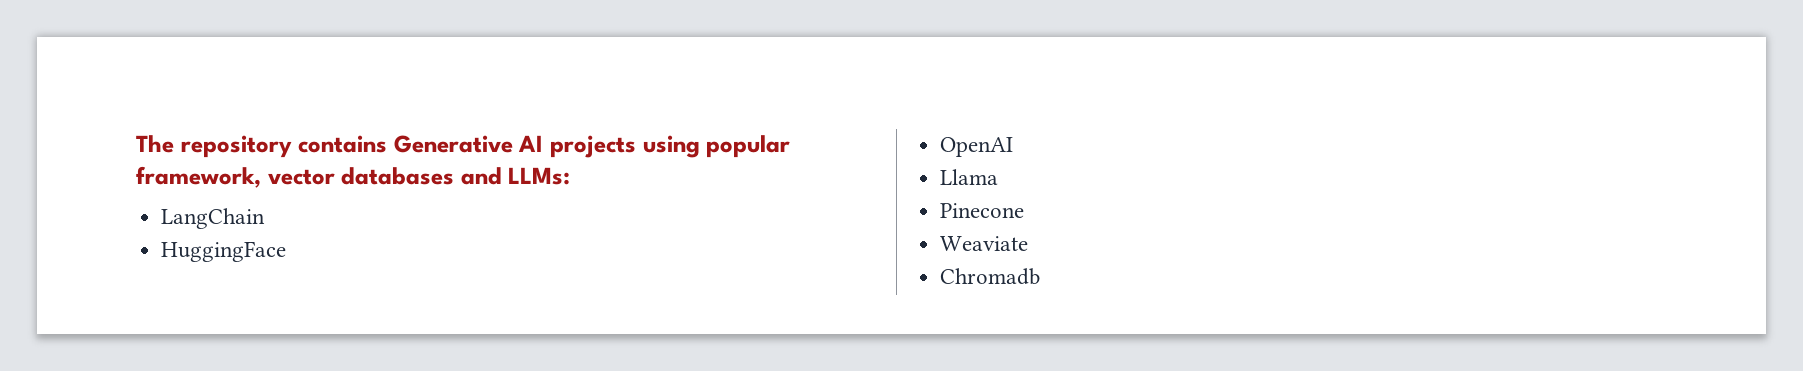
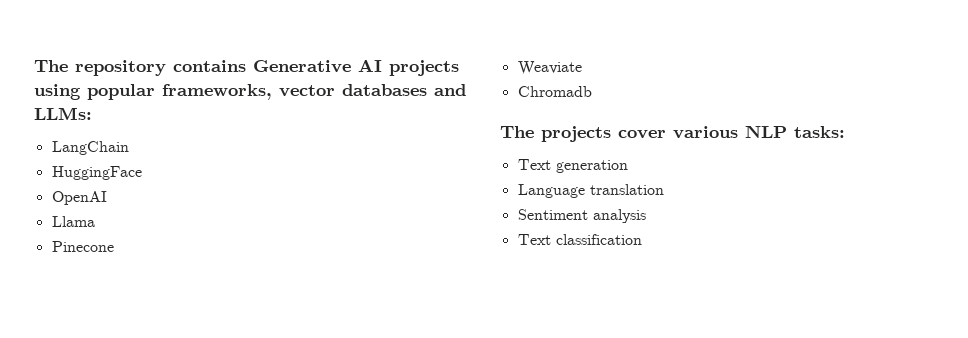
[136,166,261,188] framework, -> [162,84,272,100] frameworks,
(1041, 276) none -> [500,125,845,142] [517,159,628,173] [517,184,664,198] [517,209,646,223] [517,234,642,245] // The projects cover various NLP tasks: // Text generation // Language translation // Sentiment analysis // Text classification

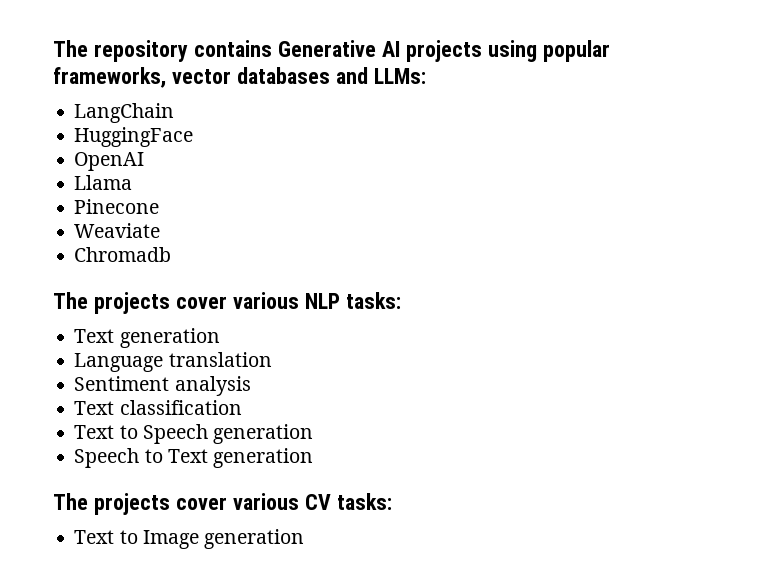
(642, 239) none -> [74,424,314,444] [74,448,314,468] [53,493,392,515] [74,529,305,549] // Text to Speech generation // Speech to Text generation // The projects cover various CV tasks: // Text to Image generation

